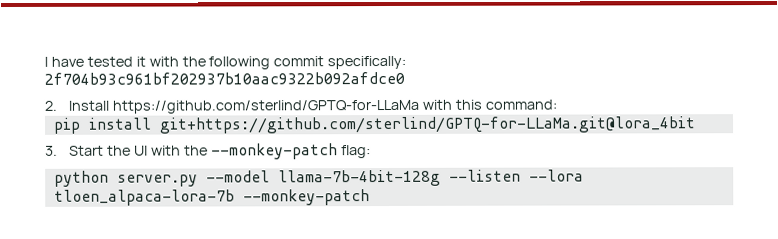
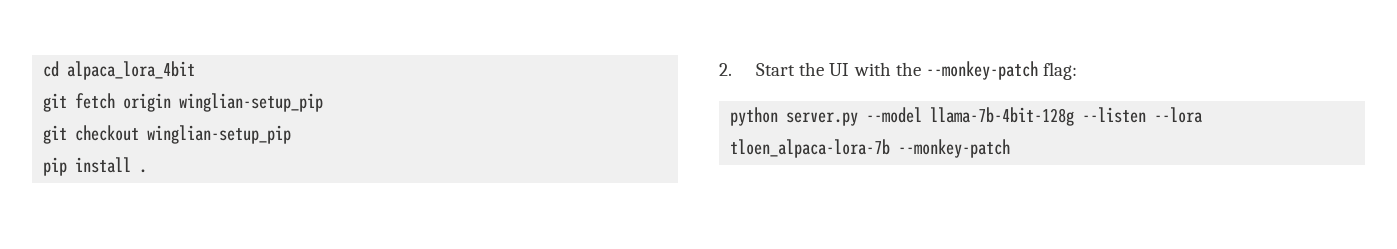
[44,55,407,70] [44,71,405,85] [44,99,558,114] I have tested it with the following commit specifically: 2f704b93c961bf202937b10aac9322b092afdce0 // 2. Install https://github.com/sterlind/GPTQ-for-LLaMa with this command: -> [43,61,196,80] [43,93,324,112] [43,125,292,144] cd alpaca_lora_4bit // git fetch origin winglian-setup_pip // git checkout winglian-setup_pip
[158,116,696,134] [45,145,58,156] git+https://github.com/sterlind/GPTQ-for-LLaMa.git@lora_4bit // 3. -> [139,169,148,173] [719,63,732,76] . // 2.

